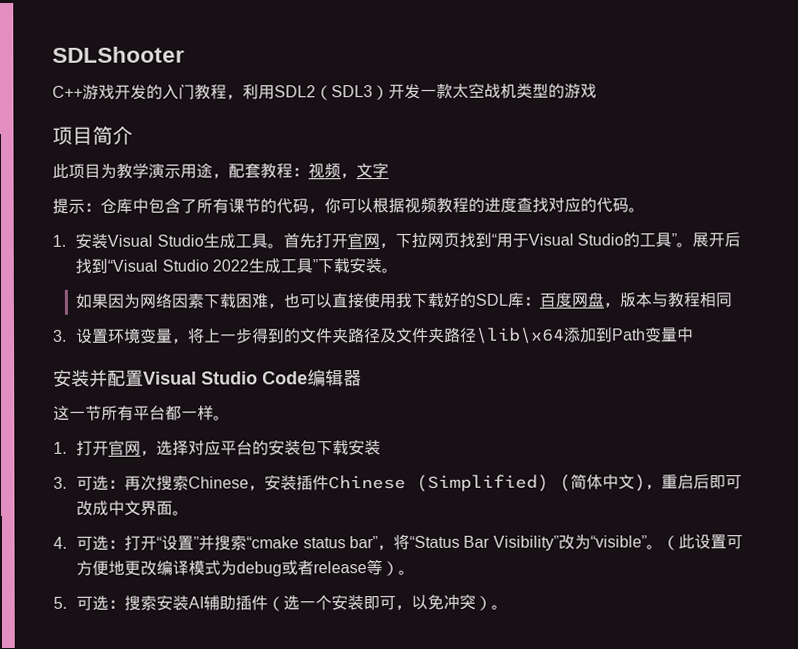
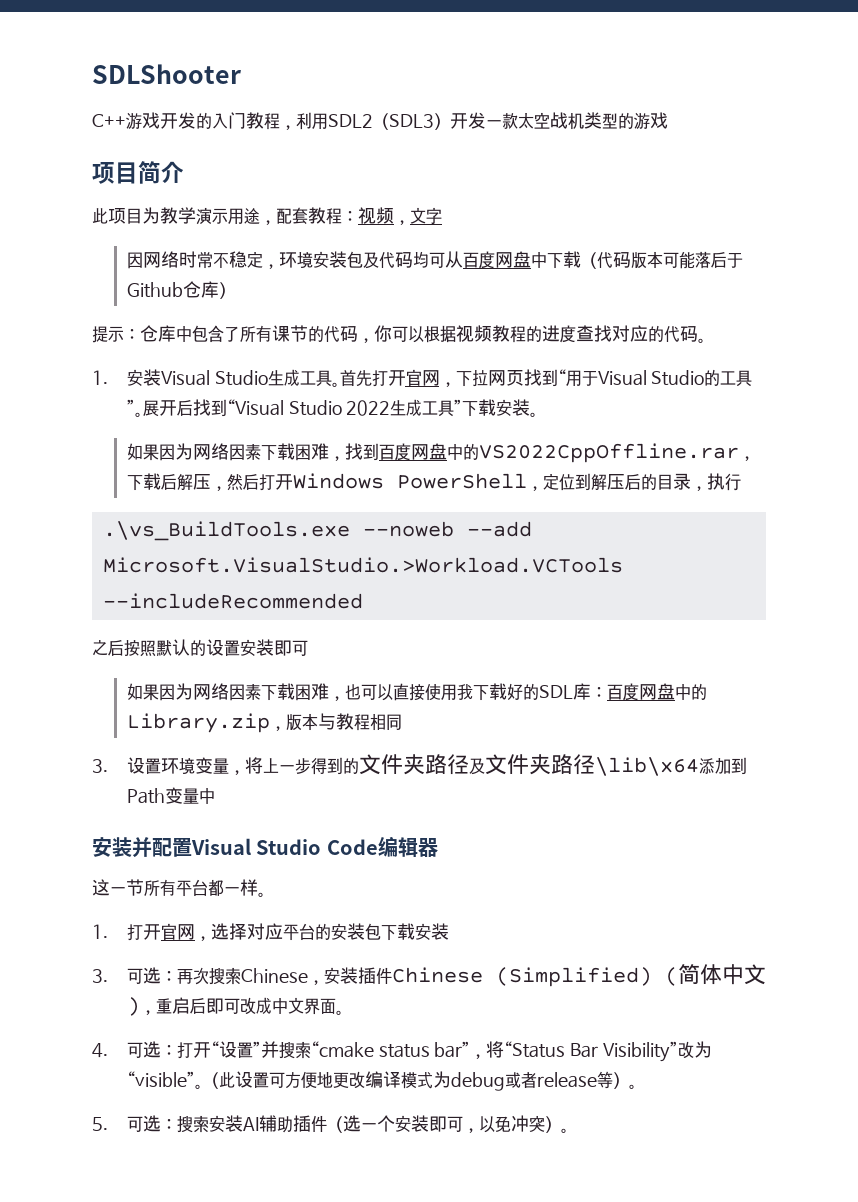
(389, 170) none -> [126,251,743,269] [126,281,235,299] // 因网络时常不稳定，环境安装包及代码均可从百度网盘中下载（代码版本可能落后于Github仓库）
(399, 271) none -> [126,443,755,463] [126,473,741,491] [102,521,532,541] [102,557,623,573] [102,593,363,609] [92,639,308,657] // 如果因为网络因素下载困难，找到百度网盘中的VS2022CppOffline.rar，下载后解压，然后打开Windows PowerShell，定位到解压后的目录，执行 // .\vs_BuildTools.exe --noweb --add Microsoft.VisualStudio.>Workload.VCTools --includeRecommended // 之后按照默认的设置安装即可
(605, 300) none -> [674,683,707,700] [126,713,270,733] 中的Library.zip

